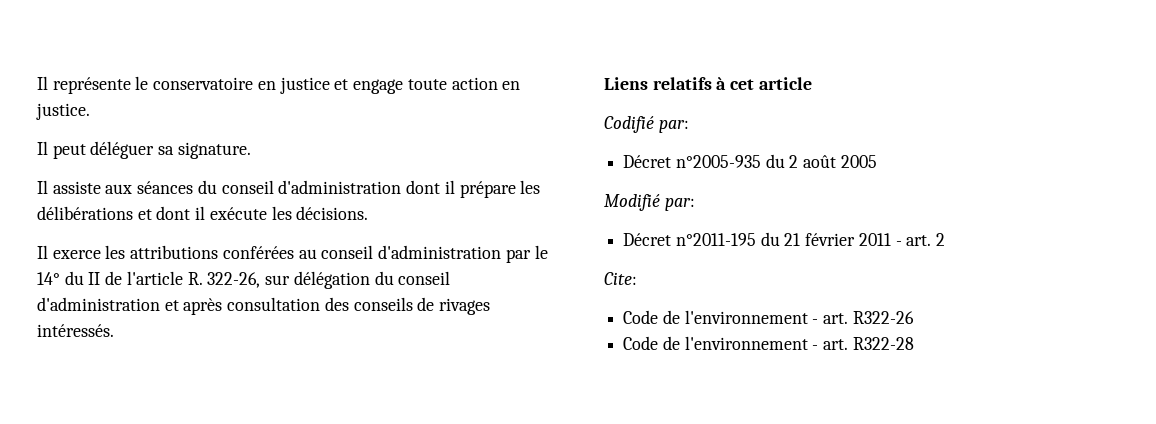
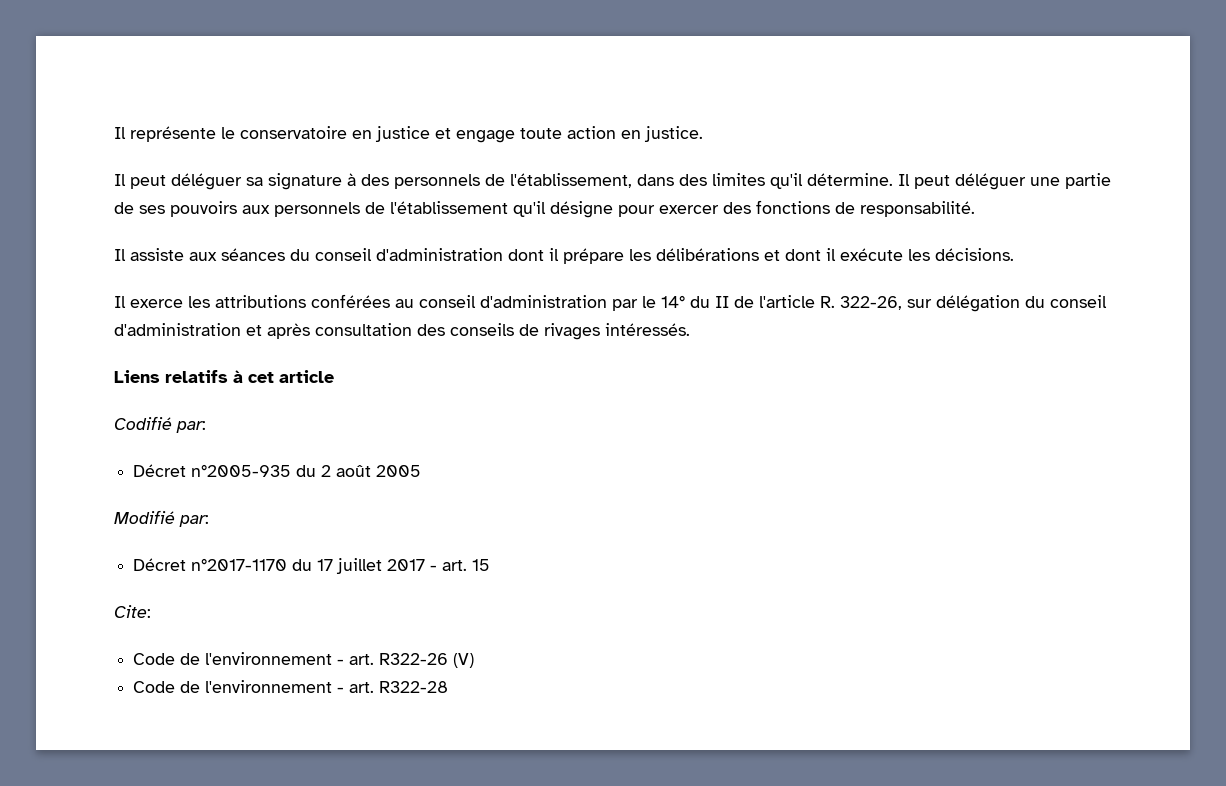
[177,142,251,159] signature. -> [268,173,1111,190] [114,200,975,218] signature à des personnels de l'établissement, dans des limites qu'il détermine. Il peut déléguer une partie de ses pouvoirs aux personnels de l'établissement qu'il désigne pour exercer des fonctions de responsabilité.
[675,232,946,246] n°2011-195 du 21 février 2011 - art. 2 -> [191,558,491,574] n°2017-1170 du 17 juillet 2017 - art. 15
(914, 317) none -> [453,653,475,668] (V)

